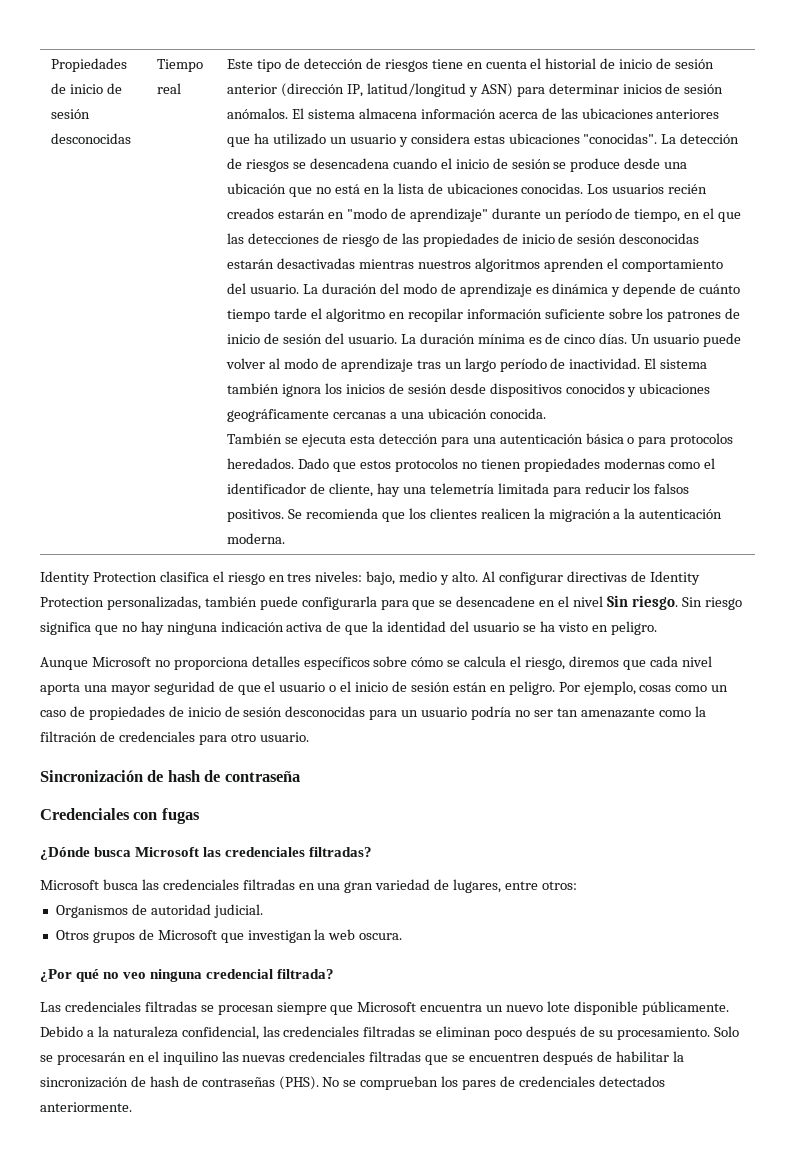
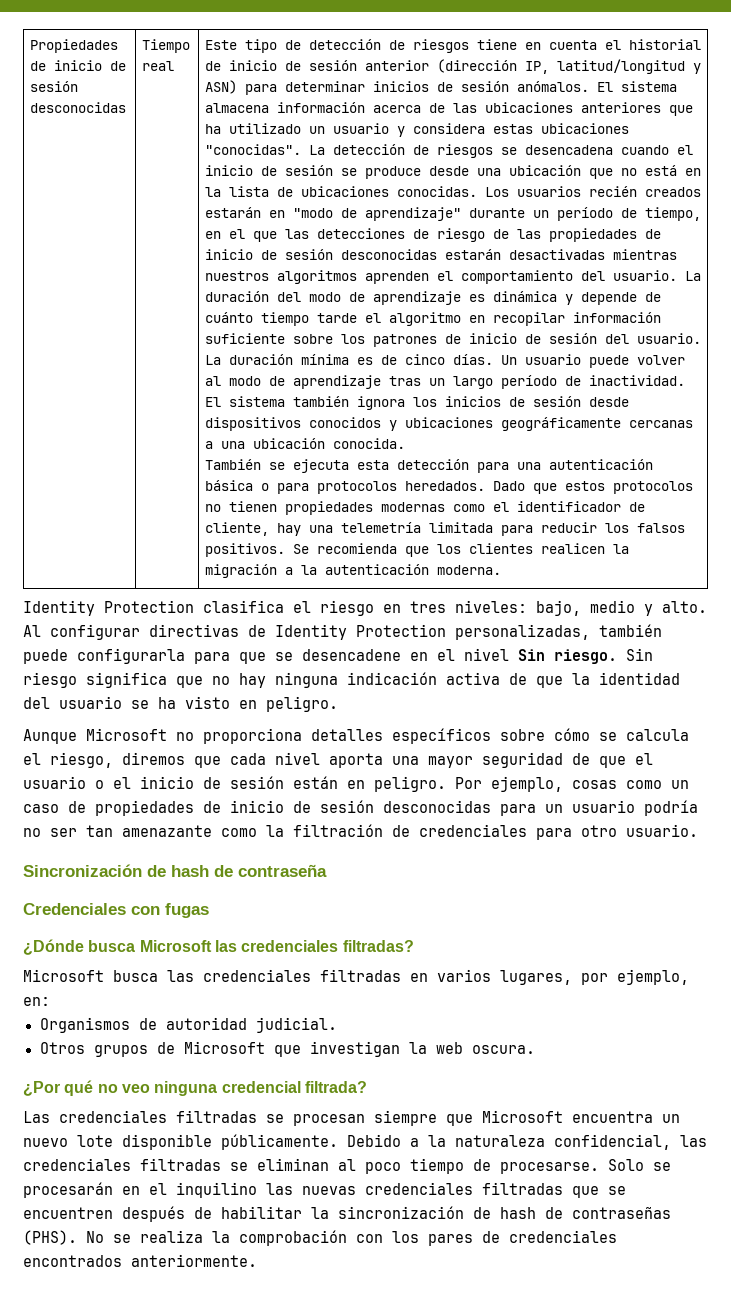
[317,879,577,893] una gran variedad de lugares, entre otros: -> [437,969,689,985] [23,997,50,1006] varios lugares, por ejemplo, en:
[494,1026,710,1040] poco después de su procesamiento. -> [338,1158,599,1174] al poco tiempo de procesarse.
[360,1076,439,1090] comprueban -> [140,1230,383,1246] realiza la comprobación con
[598,1076,665,1087] detectados -> [23,1255,122,1267] encontrados

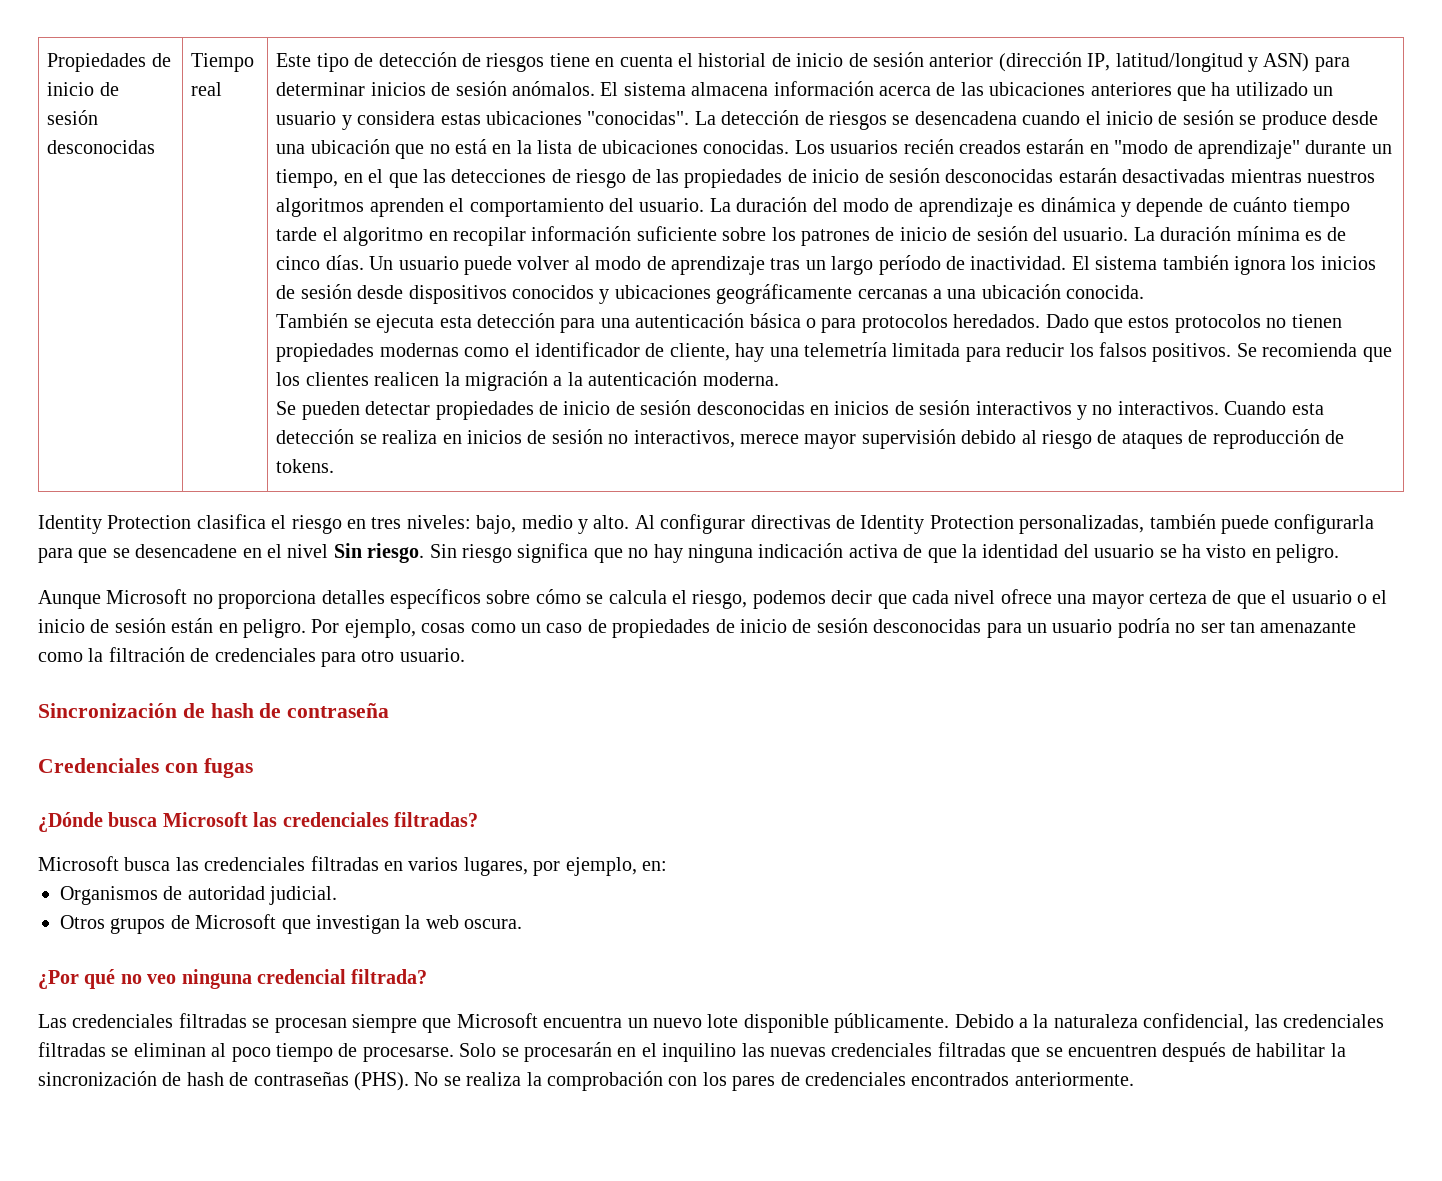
[556,207,637,221] período de -> (1392, 149) none
(501, 570) none -> [276,400,1324,420] [276,429,1345,449] [276,459,335,473] // Se pueden detectar propiedades de inicio de sesión desconocidas en inicios de sesión interactivos y no interactivos. Cuando esta detección se realiza en inicios de sesión no interactivos, merece mayor supervisión debido al riesgo de ataques de reproducción de tokens.
[122,752,185,765] diremos -> [752,590,873,609] podemos decir
[329,753,383,768] aporta -> [1000,589,1052,604] ofrece
[482,752,563,768] seguridad -> [1149,592,1207,604] certeza

